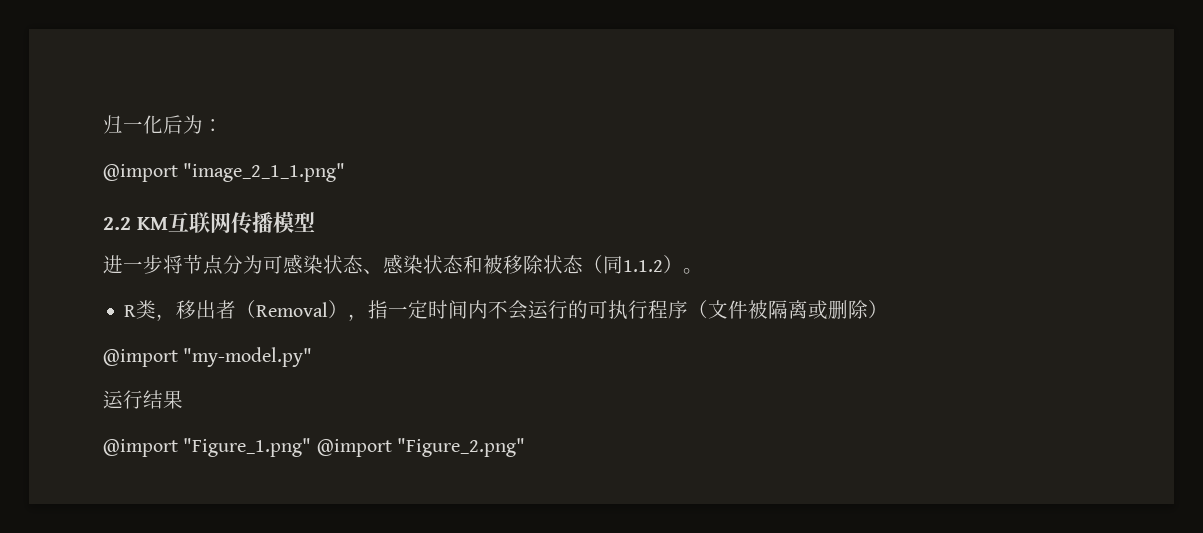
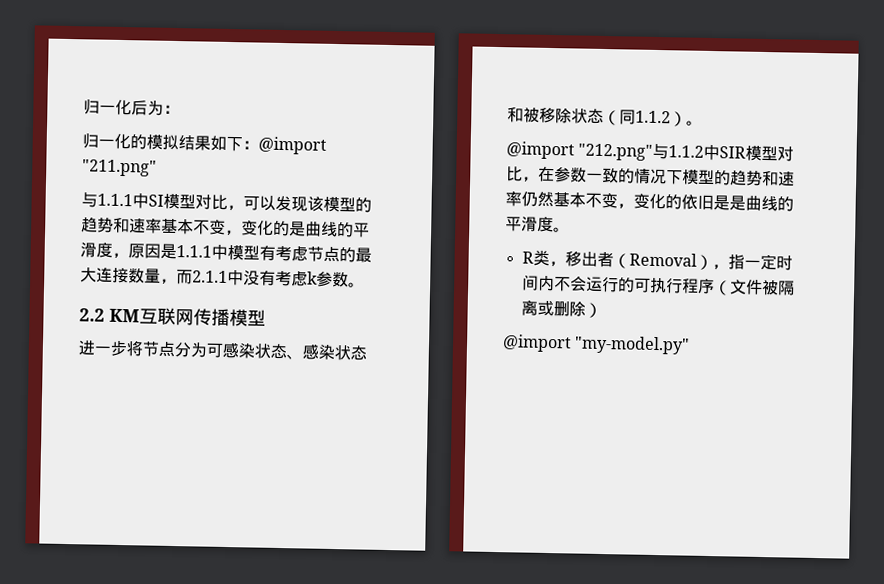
[103,163,346,182] @import "image_2_1_1.png" -> [82,133,327,155] [82,159,157,177] [81,192,372,213] [81,217,370,238] [80,242,372,263] [80,267,365,288] 归一化的模拟结果如下：@import "211.png" // 与1.1.1中SI模型对比，可以发现该模型的趋势和速率基本不变，变化的是曲线的平滑度，原因是1.1.1中模型有考虑节点的最大连接数量，而2.1.1中没有考虑k参数。
(703, 271) none -> [506,141,795,162] [506,166,795,187] [505,191,794,212] [505,216,570,233] // @import "212.png"与1.1.2中SIR模型对比，在参数一致的情况下模型的趋势和速率仍然基本不变，变化的依旧是是曲线的平滑度。
[103,390,183,409] [103,438,525,457] // 运行结果 // @import "Figure_1.png" @import "Figure_2.png" -> (691, 345) none

